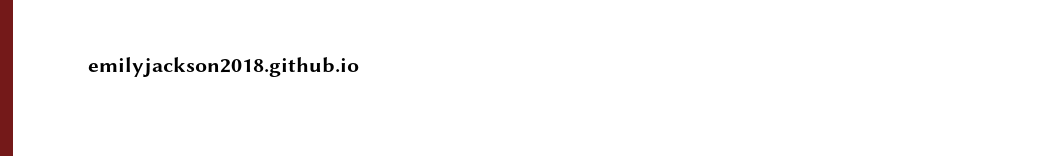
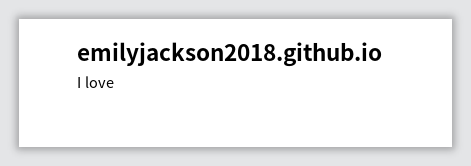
(359, 67) none -> [77,76,114,88] // I love

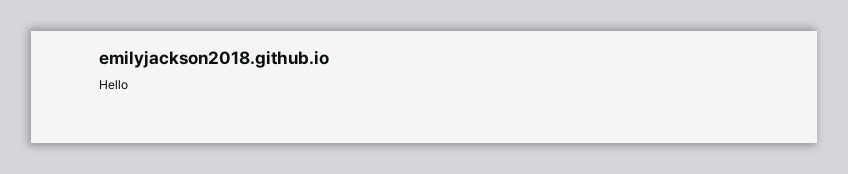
[77,76,114,88] I love -> [99,80,128,90] Hello

